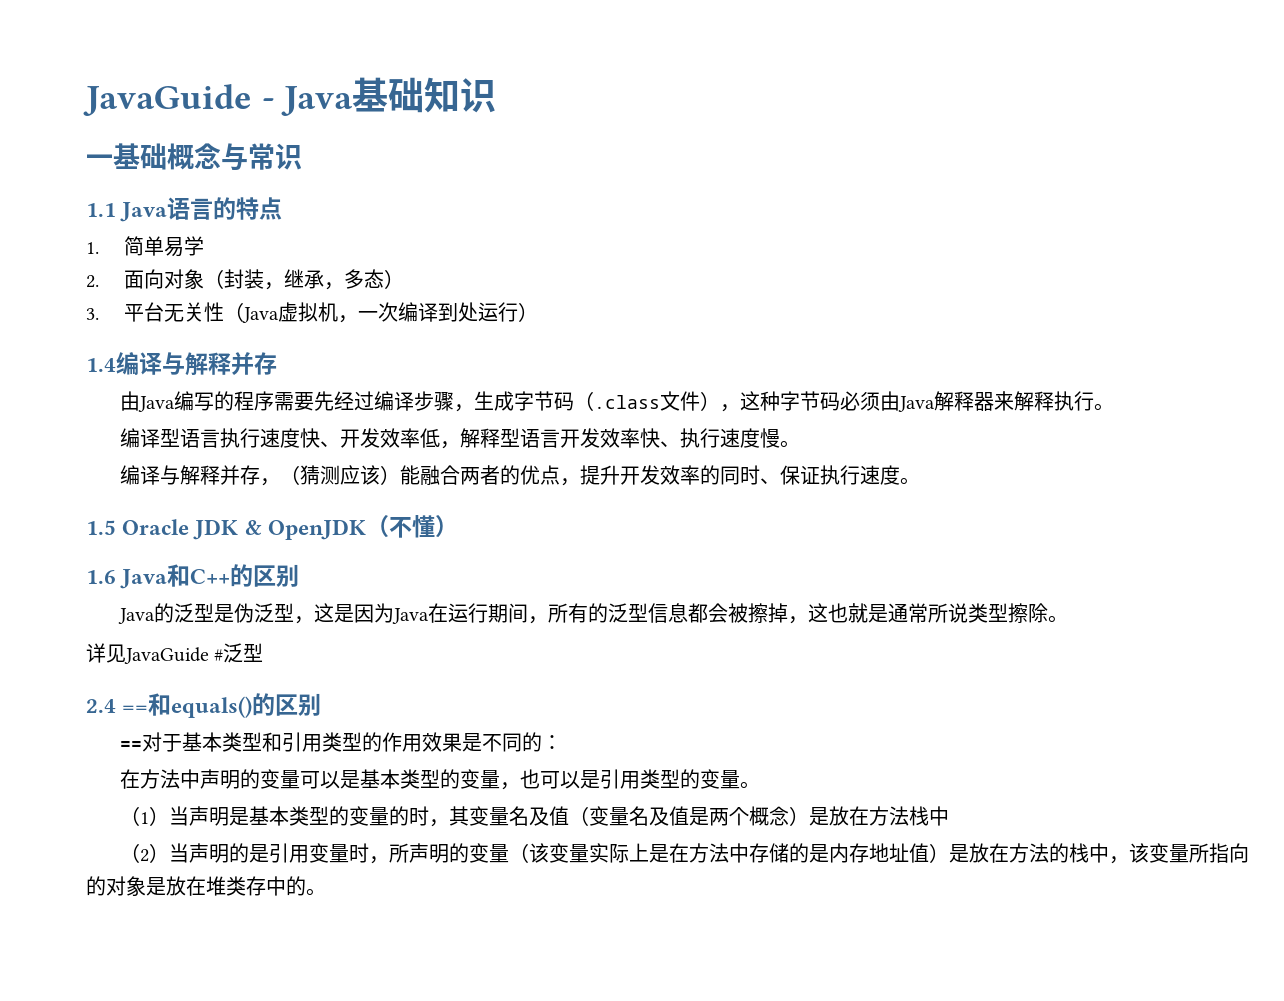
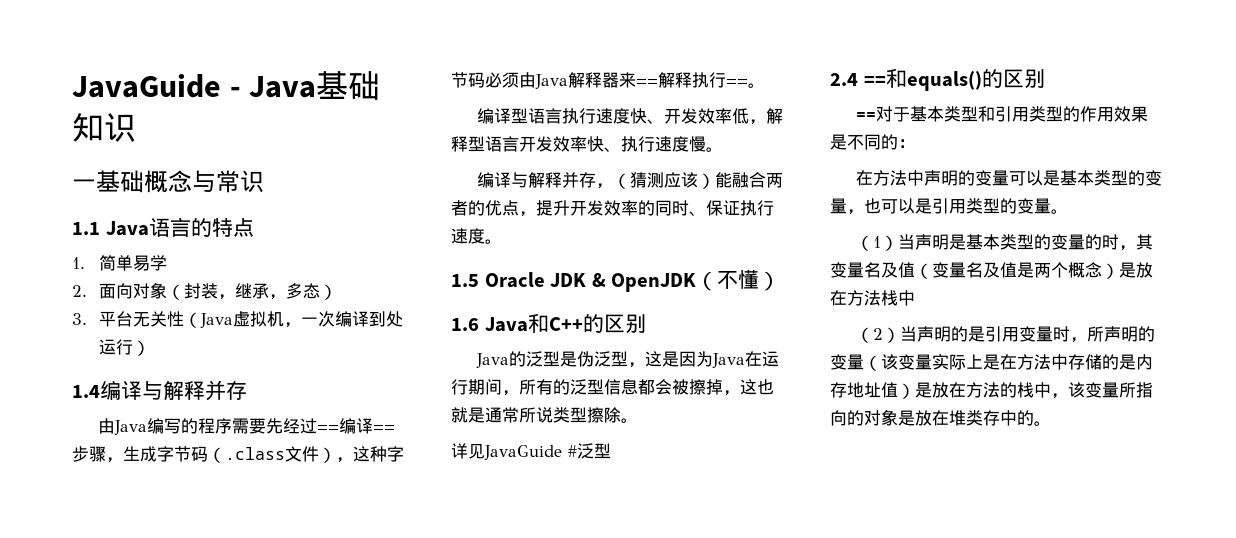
[374,391,415,411] 编译 -> [316,418,395,434] ==编译==
(1015, 401) none -> [636,79,658,86] ==
(1095, 401) none -> [726,79,748,86] ==

